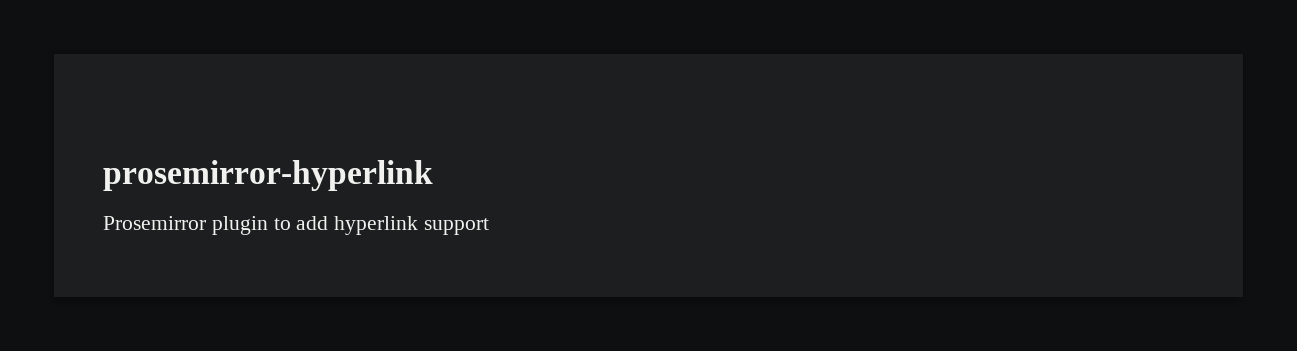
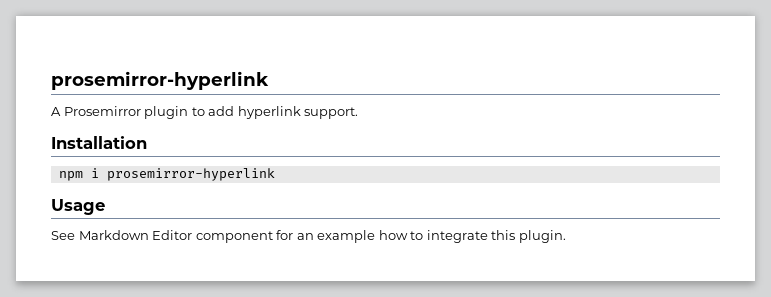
[103,160,433,191] prosemirror-hyperlink // -> [51,71,269,90] [51,107,61,116] prosemirror-hyperlink // A
[424,218,490,235] support -> [304,107,359,119] [51,136,147,149] [58,168,275,181] [51,199,105,215] [51,230,566,243] support. // Installation // npm i prosemirror-hyperlink // Usage // See Markdown Editor component for an example how to integrate this plugin.

